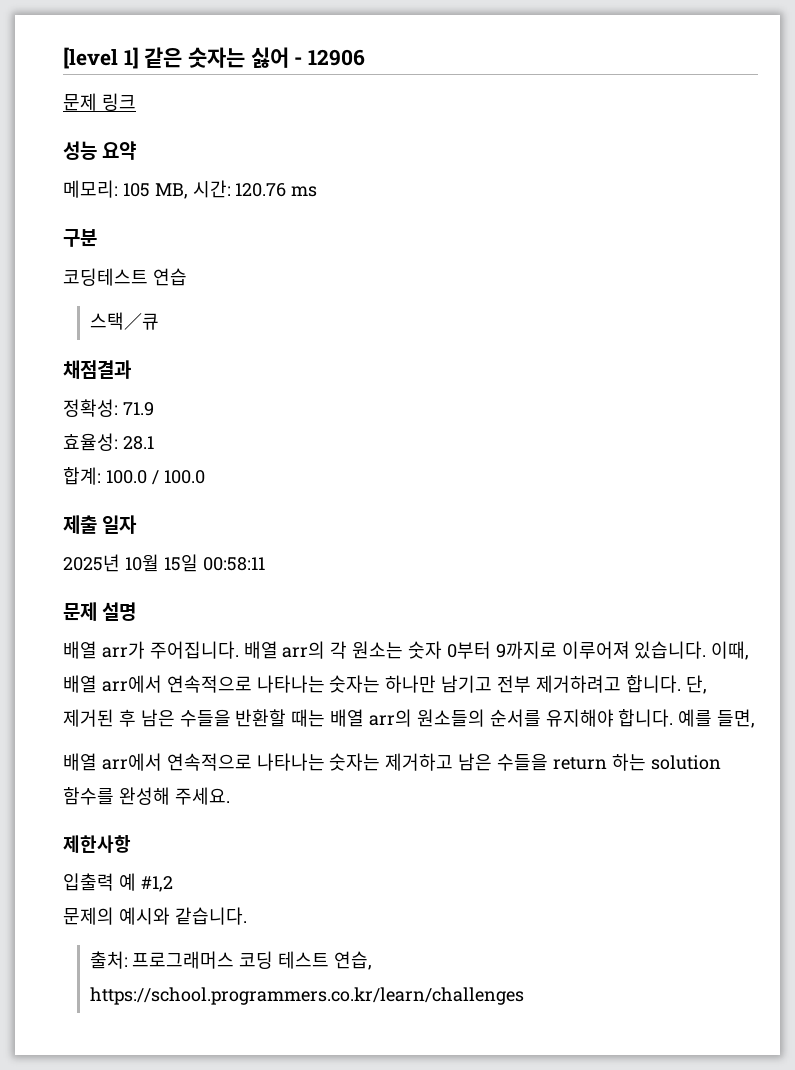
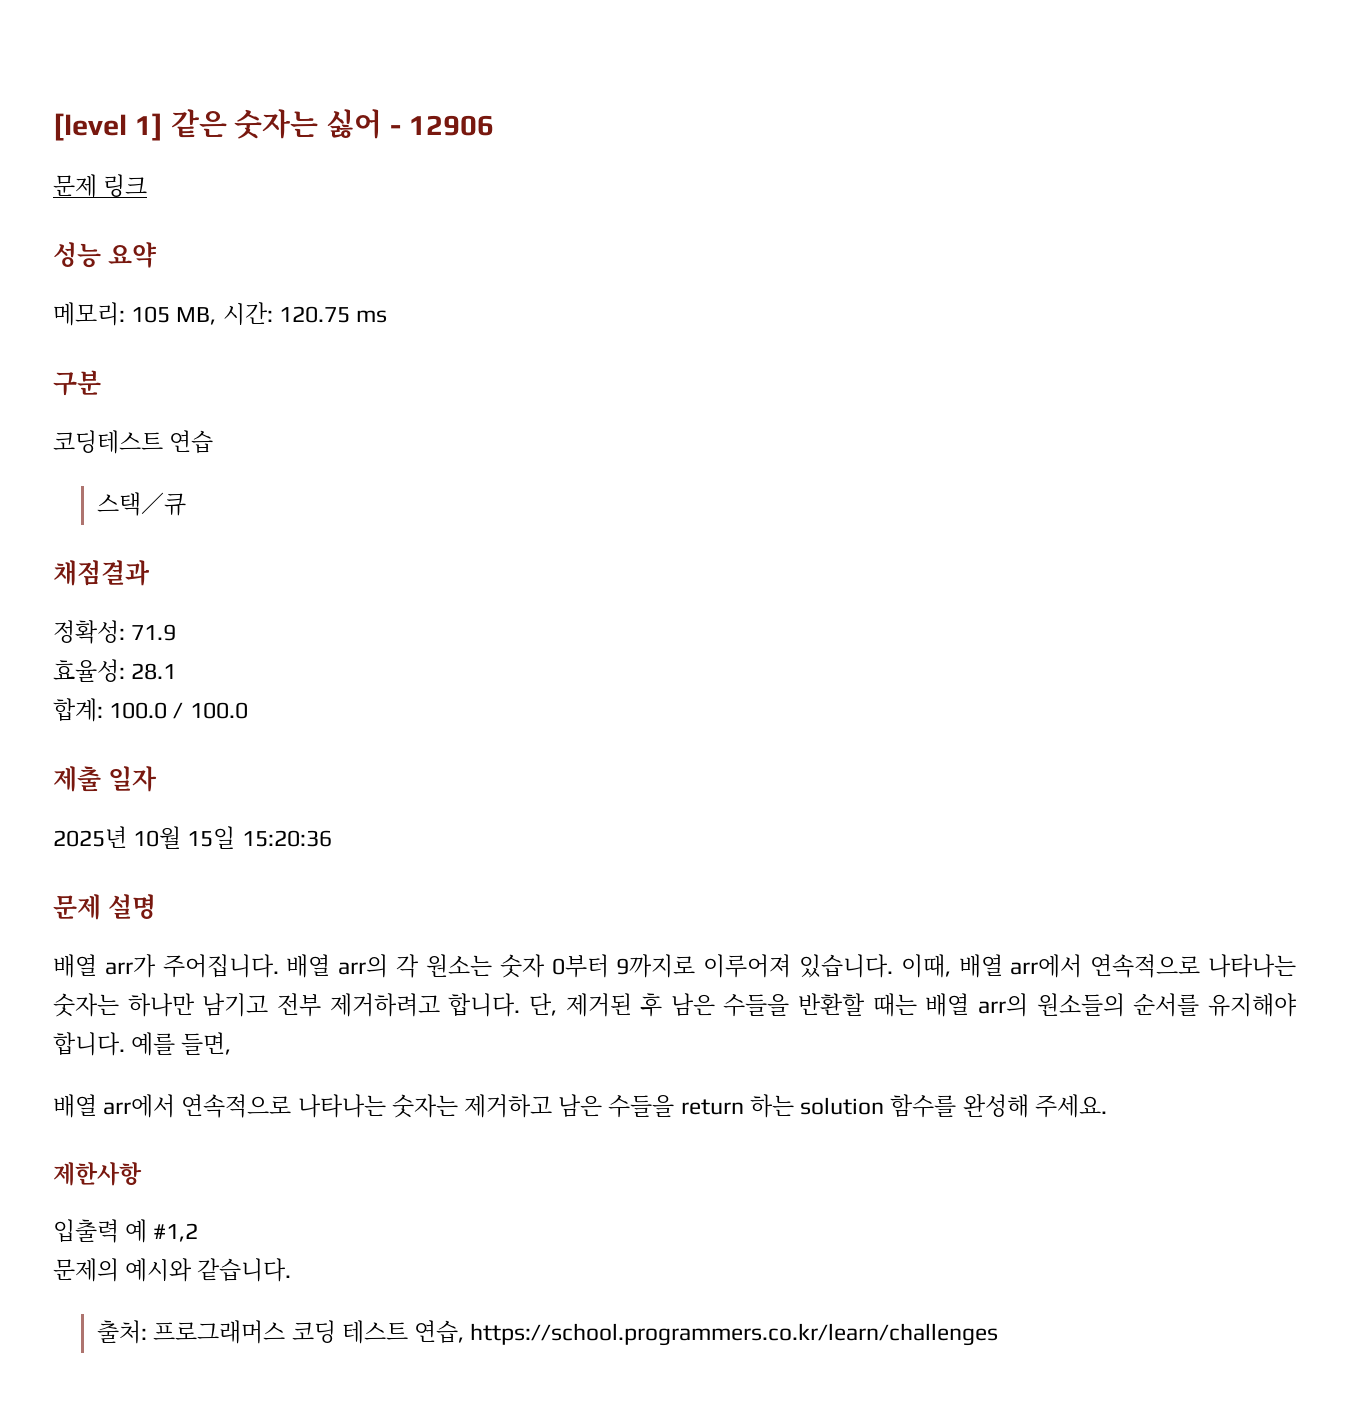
[235,183,287,197] 120.76 -> [278,306,350,323] 120.75
[202,557,265,571] 00:58:11 -> [241,830,332,847] 15:20:36

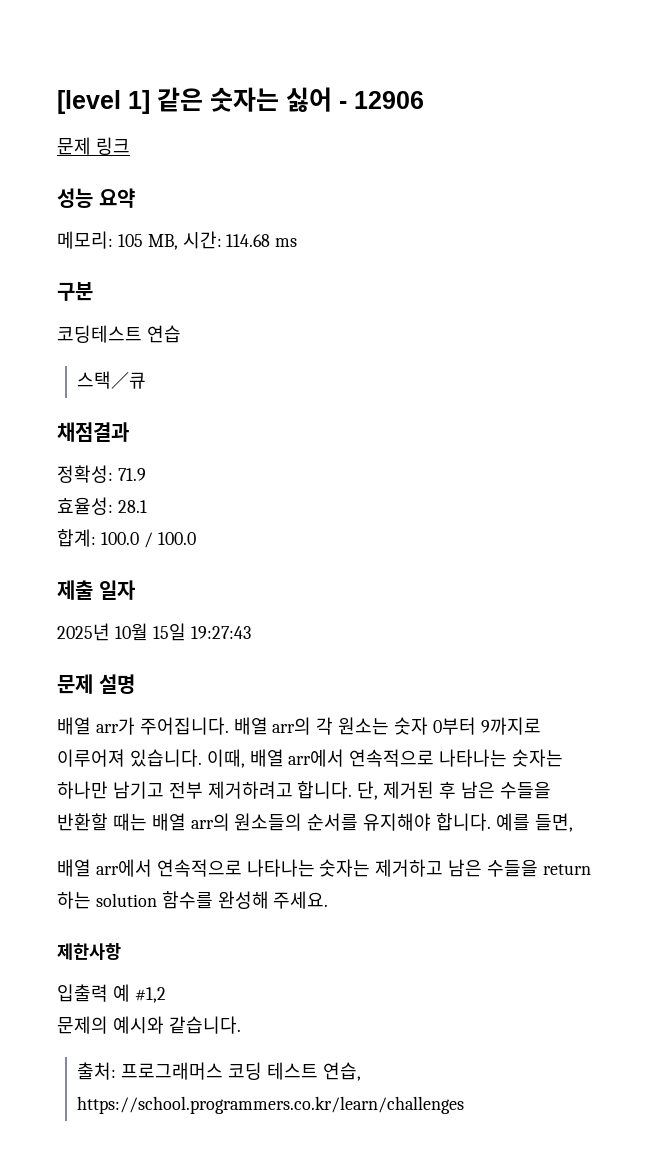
[278,306,350,323] 120.75 -> [226,234,271,247] 114.68
[241,830,332,847] 15:20:36 -> [190,626,251,639] 19:27:43

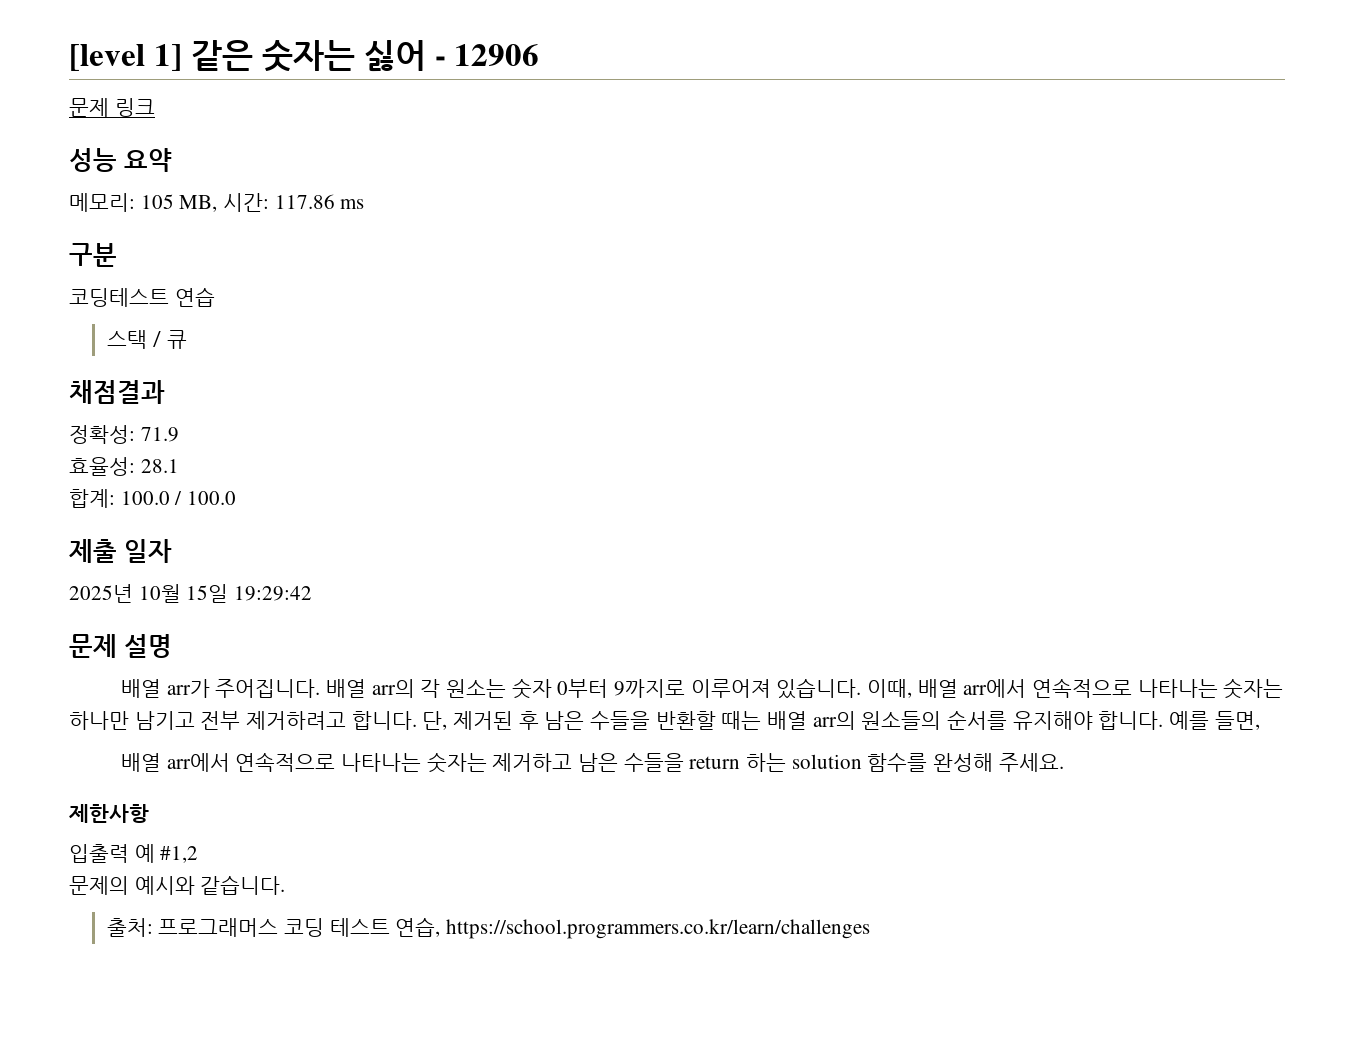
[226,234,271,247] 114.68 -> [274,194,335,209] 117.86
[190,626,251,639] 19:27:43 -> [234,586,313,601] 19:29:42

